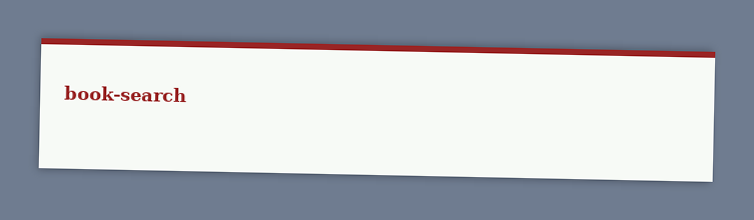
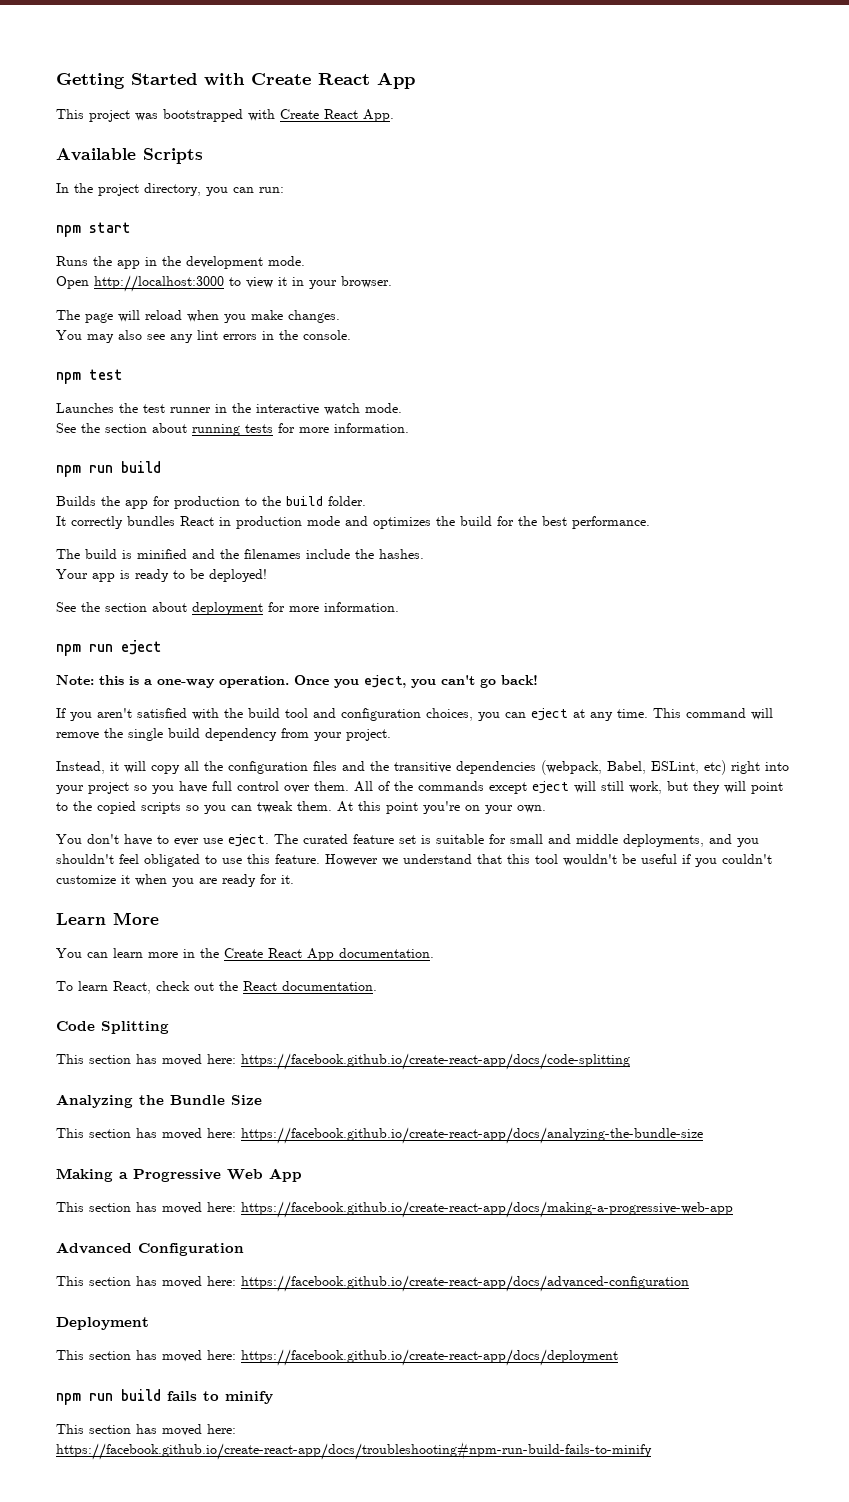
[64,85,187,103] book-search -> [56,72,415,89] [56,109,394,122] [56,148,203,164] [56,183,284,196] [56,222,131,237] [56,256,305,269] [56,275,392,292] [56,310,340,323] [56,330,351,343] [56,369,123,384] [56,403,402,415] [56,423,409,436] [56,461,161,477] [56,496,366,509] [56,516,650,529] [56,549,424,559] [56,569,267,582] [56,602,399,615] [56,640,162,656] [56,675,538,688] [56,708,773,721] [56,728,391,741] [56,760,789,775] [56,781,783,794] [56,801,546,814] [56,834,759,847] [56,854,772,867] [56,874,294,887] [56,912,159,925] [56,948,434,961] [56,981,377,994] [56,1021,169,1034] [56,1053,630,1070] [56,1094,262,1108] [56,1127,703,1144] [56,1168,302,1182] [56,1201,733,1218] [56,1242,244,1256] [56,1275,689,1292] [56,1317,149,1330] [56,1349,618,1366] [56,1389,273,1405] [56,1424,236,1436] [56,1442,652,1460] Getting Started with Create React App // This project was bootstrapped with Create React App. // Available Scripts // In the project directory, you can run: // npm start // Runs the app in the development mode. // Open http://localhost:3000 to view it in your browser. // The page will reload when you make changes. // You may also see any lint errors in the console. // npm test // Launches the test runner in the interactive watch mode. // See the section about running tests for more information. // npm run build // Builds the app for production to the build folder. // It correctly bundles React in production mode and optimizes the build for the best performance. // The build is minified and the filenames include the hashes. // Your app is ready to be deployed! // See the section about deployment for more information. // npm run eject // Note: this is a one-way operation. Once you eject, you can't go back! // If you aren't satisfied with the build tool and configuration choices, you can eject at any time. This command will remove the single build dependency from your project. // Instead, it will copy all the configuration files and the transitive dependencies (webpack, Babel, ESLint, etc) right into your project so you have full control over them. All of the commands except eject will still work, but they will point to the copied scripts so you can tweak them. At this point you're on your own. // You don't have to ever use eject. The curated feature set is suitable for small and middle deployments, and you shouldn't feel obligated to use this feature. However we understand that this tool wouldn't be useful if you couldn't customize it when you are ready for it. // Learn More // You can learn more in the Create React App documentation. // To learn React, check out the React documentation. // Code Splitting // This section has moved here: https://facebook.github.io/create-react-app/docs/code-splitting // Analyzing the Bundle Size // This section has moved here: https://facebook.github.io/create-react-app/docs/analyzing-the-bundle-size // Making a Progressive Web App // This section has moved here: https://facebook.github.io/create-react-app/docs/making-a-progressive-web-app // Advanced Configuration // This section has moved here: https://facebook.github.io/create-react-app/docs/advanced-configuration // Deployment // This section has moved here: https://facebook.github.io/create-react-app/docs/deployment // npm run build fails to minify // This section has moved here: https://facebook.github.io/create-react-app/docs/troubleshooting#npm-run-build-fails-to-minify

